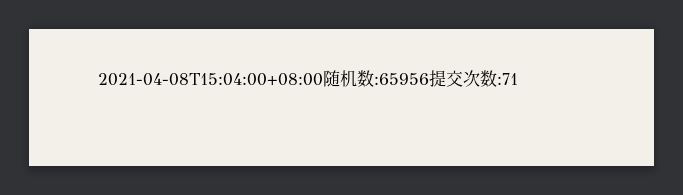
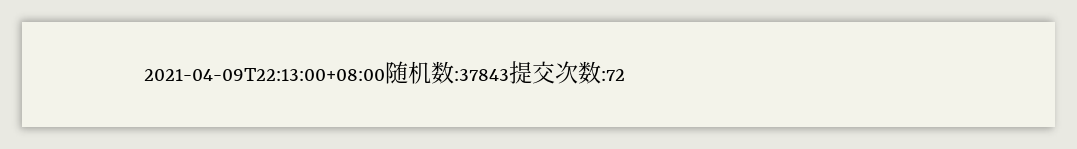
[98,70,429,87] 2021-04-08T15:04:00+08:00随机数:65956 -> [144,61,509,84] 2021-04-09T22:13:00+08:00随机数:37843
[497,73,518,85] :71 -> [601,69,625,81] :72

